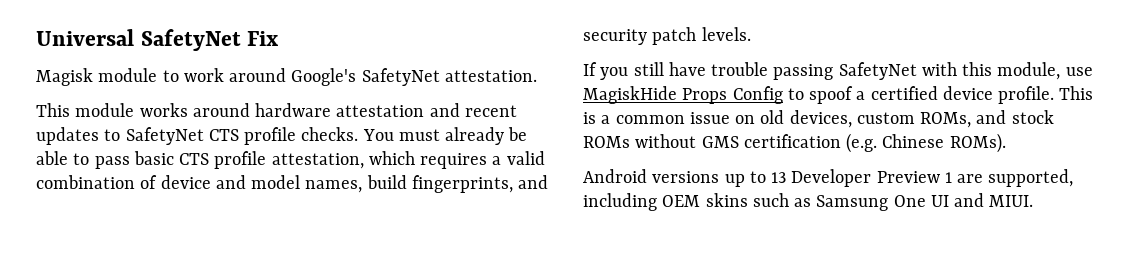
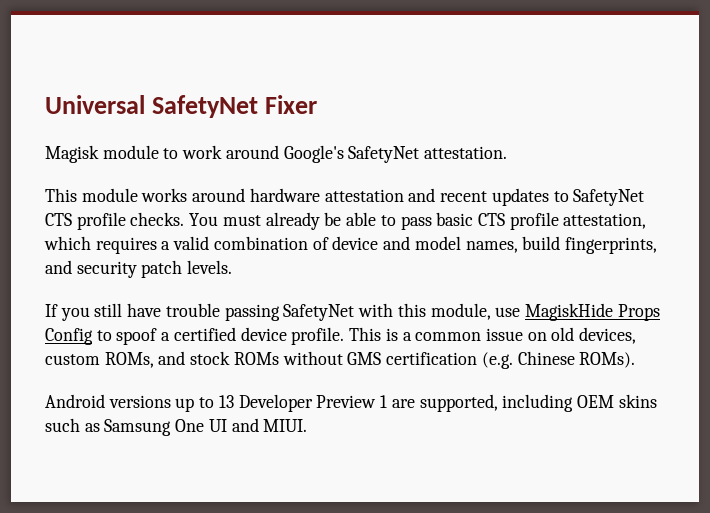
[247,31,279,46] Fix -> [264,95,317,114] Fixer

